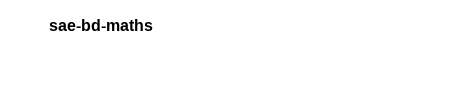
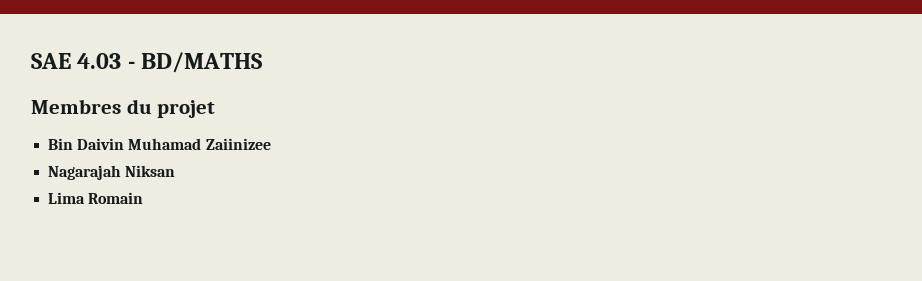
[49,19,153,31] sae-bd-maths -> [31,52,263,73] [31,99,216,118] [48,138,271,150] [48,165,176,180] [48,192,144,204] SAE 4.03 - BD/MATHS // Membres du projet // Bin Daivin Muhamad Zaiinizee // Nagarajah Niksan // Lima Romain

